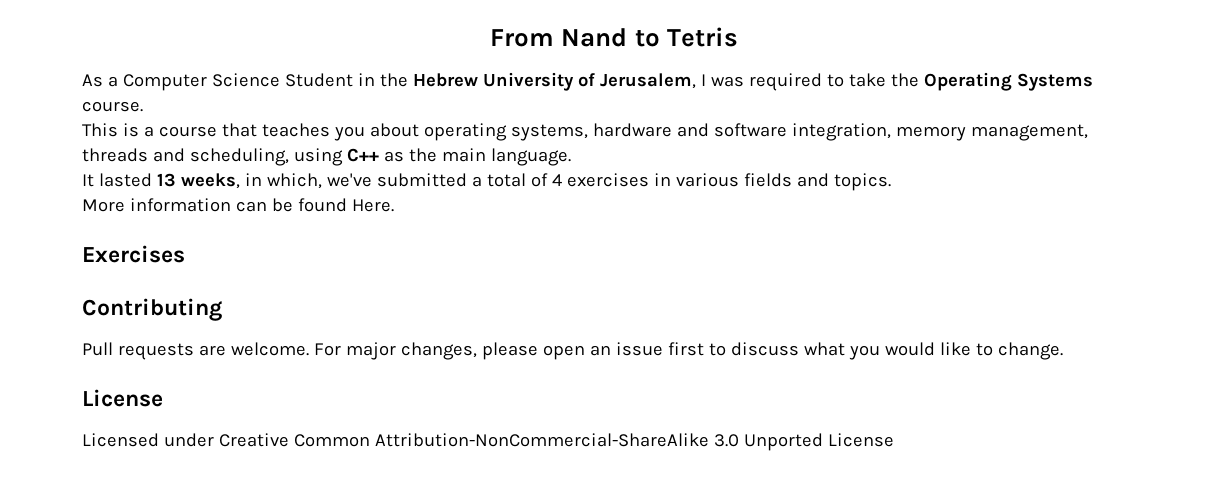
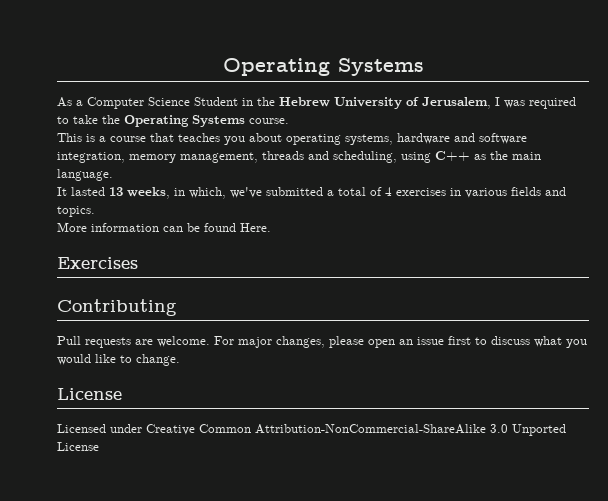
[490,27,738,47] From Nand to Tetris -> [222,58,424,76] Operating Systems

